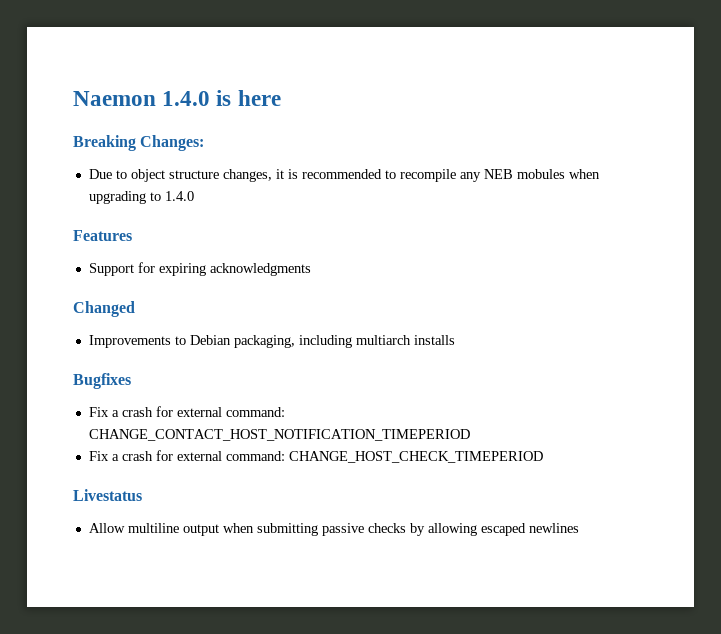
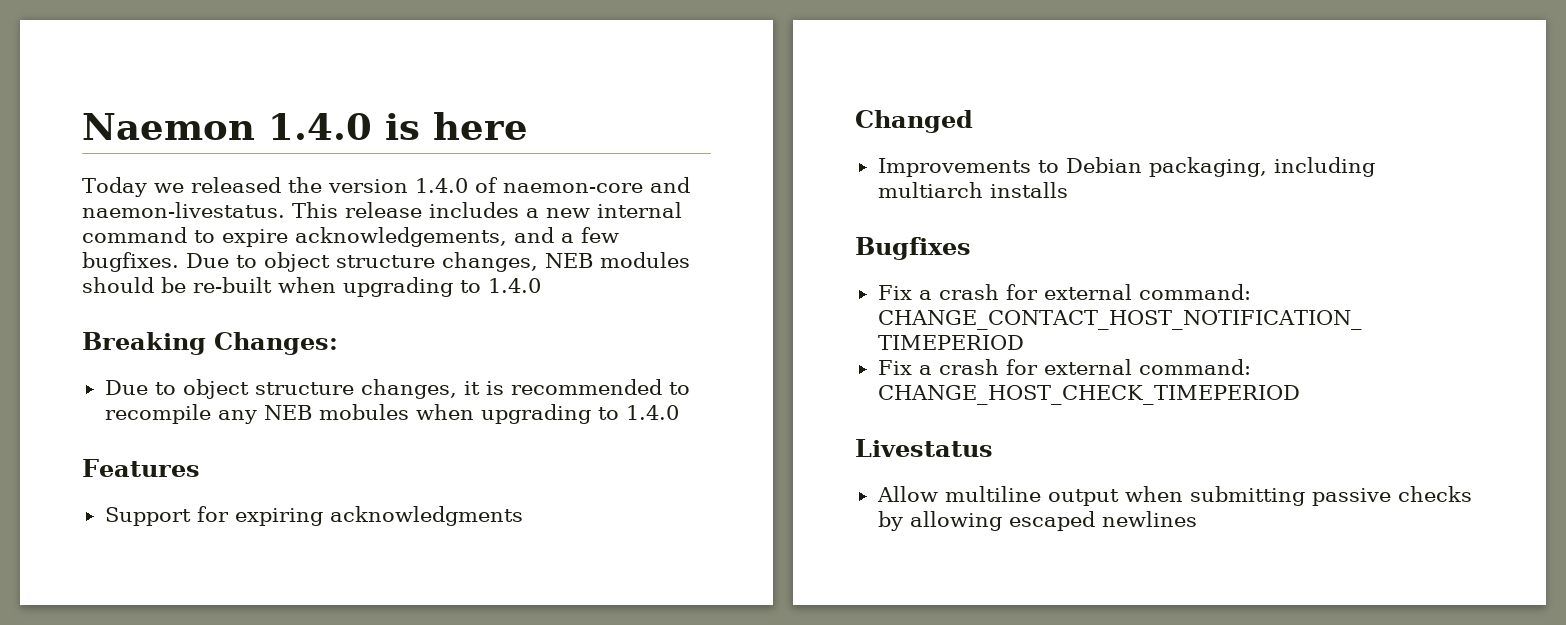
(281, 98) none -> [82,177,690,197] [82,202,682,218] [82,227,619,247] [82,252,690,272] [82,277,541,297] // Today we released the version 1.4.0 of naemon-core and naemon-livestatus. This release includes a new internal command to expire acknowledgements, and a few bugfixes. Due to object structure changes, NEB modules should be re-built when upgrading to 1.4.0

